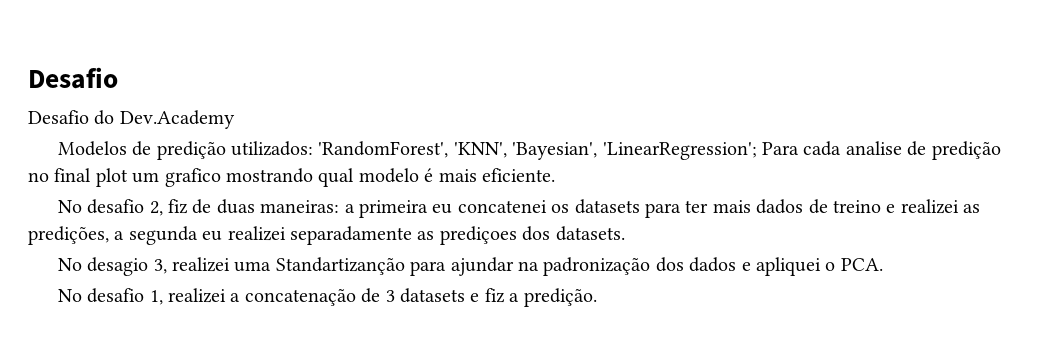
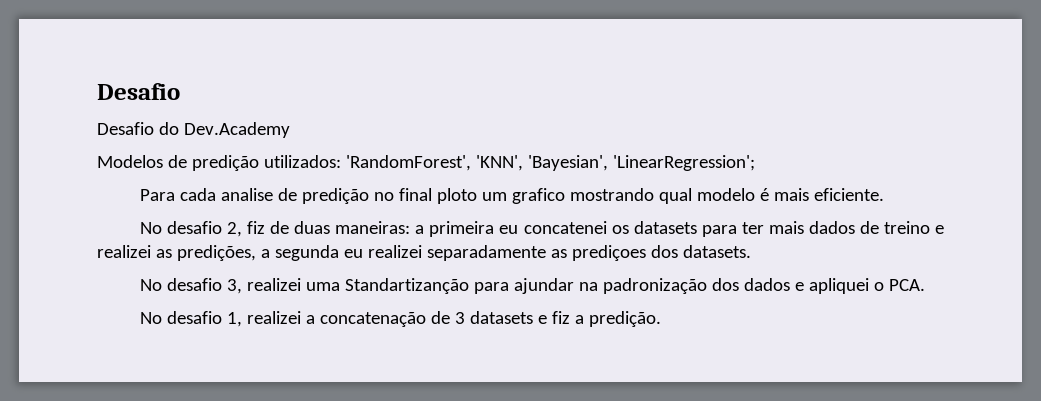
(757, 151) none -> (755, 163) //
[95,168,128,187] plot -> [436,188,477,204] ploto
[87,257,149,276] desagio -> [167,278,223,291] desafio

